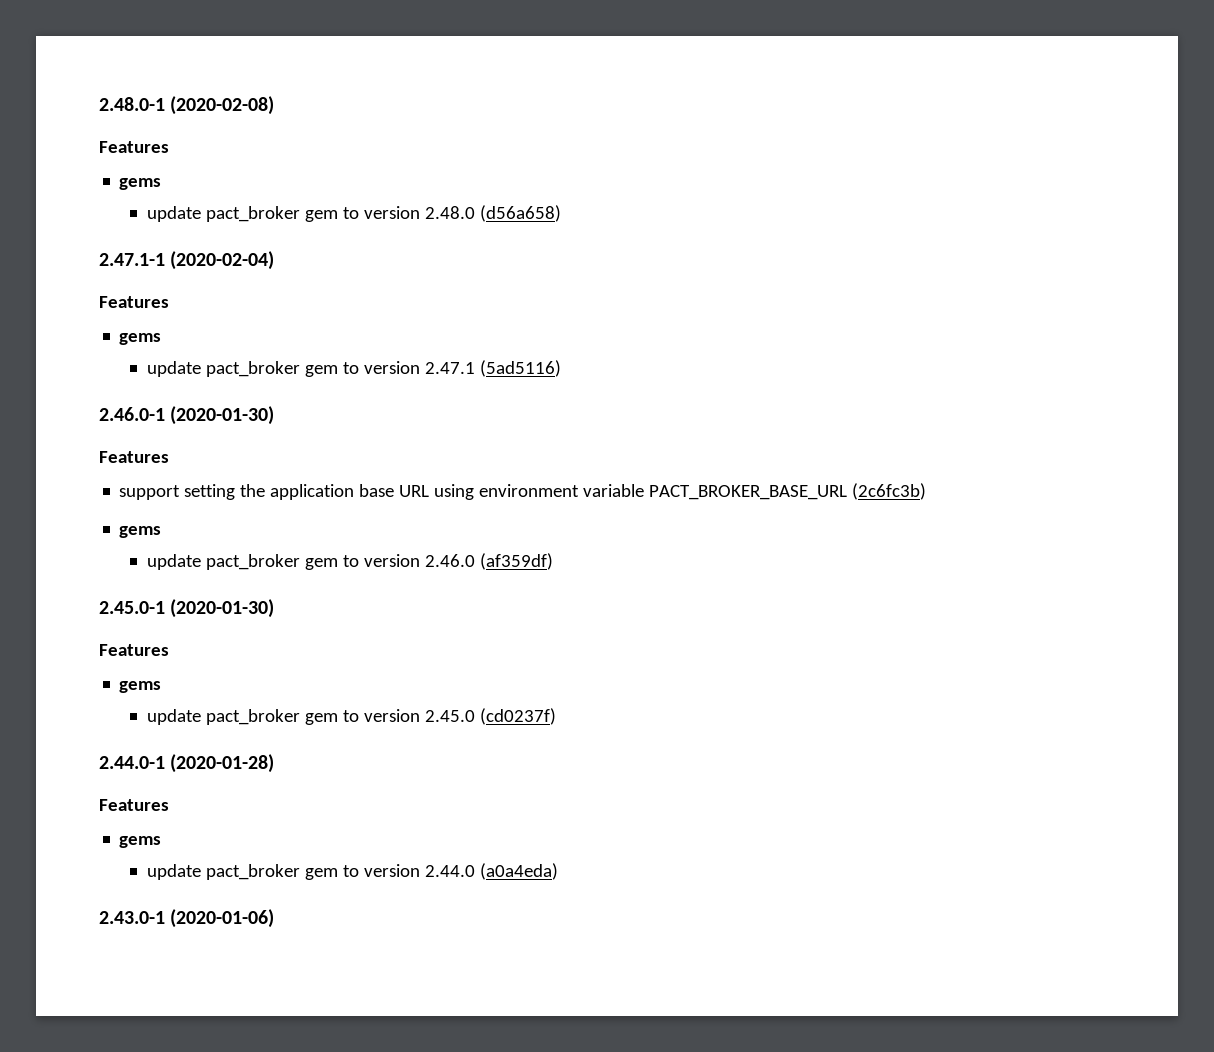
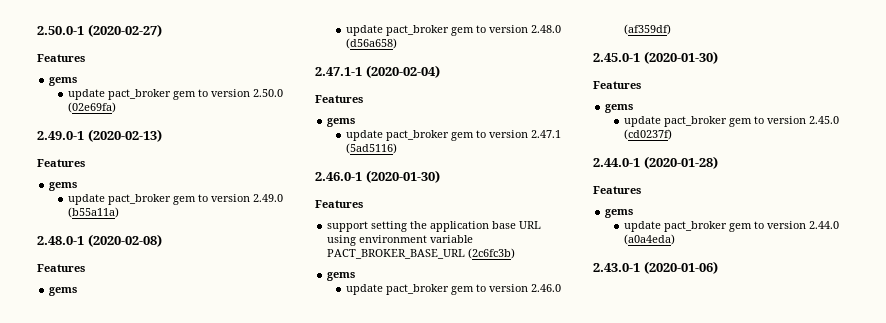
(99, 104) none -> [37,24,162,37] [37,54,85,62] [49,77,78,86] [68,89,284,100] [68,102,117,113] [37,129,162,142] [37,159,85,167] [49,182,78,191] [68,194,284,205] [68,207,120,218] 2.50.0-1 (2020-02-27) // Features // gems // update pact_broker gem to version 2.50.0 (02e69fa) // 2.49.0-1 (2020-02-13) // Features // gems // update pact_broker gem to version 2.49.0 (b55a11a) //

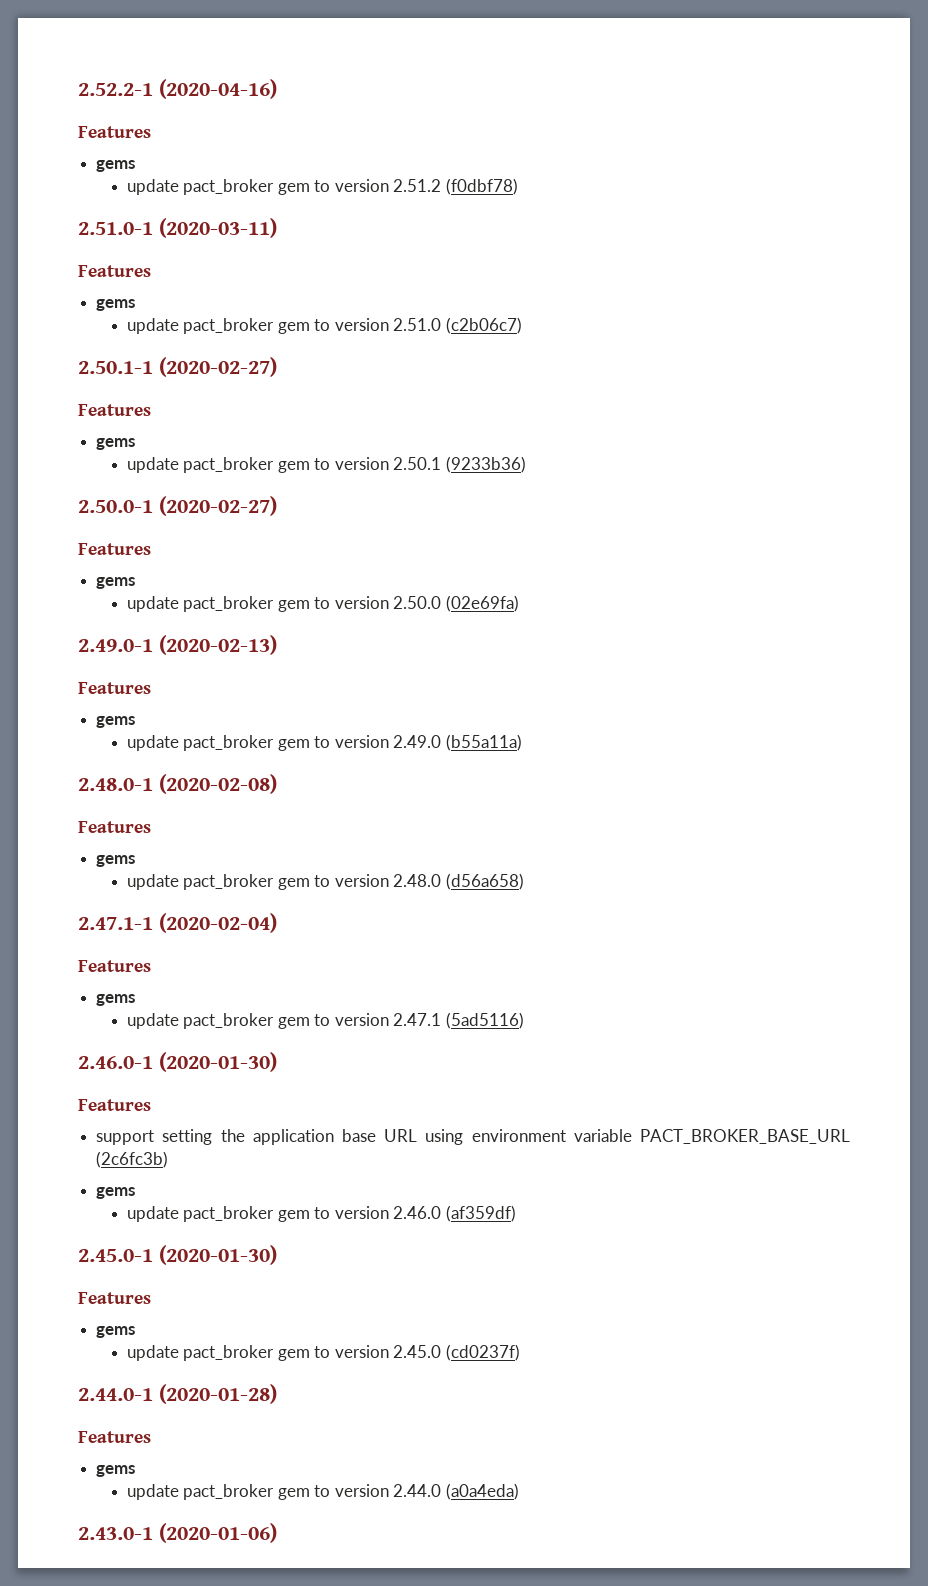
(37, 30) none -> [78,79,277,99] [78,126,151,138] [96,160,136,172] [126,178,518,195] [78,218,277,238] [78,265,151,277] [96,299,136,311] [126,317,522,334] [78,357,277,377] [78,404,151,416] [96,438,136,450] [126,456,526,473] 2.52.2-1 (2020-04-16) // Features // gems // update pact_broker gem to version 2.51.2 (f0dbf78) // 2.51.0-1 (2020-03-11) // Features // gems // update pact_broker gem to version 2.51.0 (c2b06c7) // 2.50.1-1 (2020-02-27) // Features // gems // update pact_broker gem to version 2.50.1 (9233b36) //

